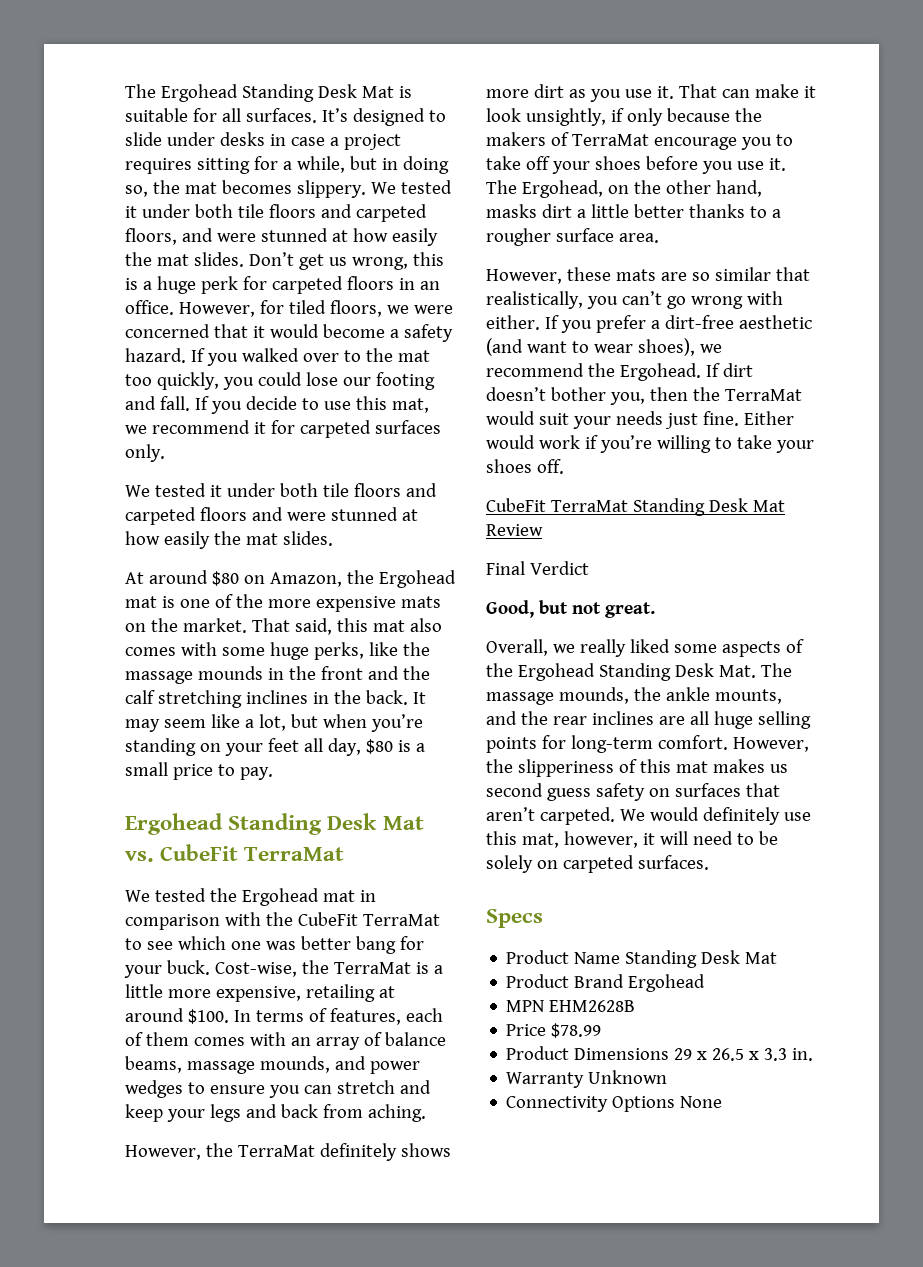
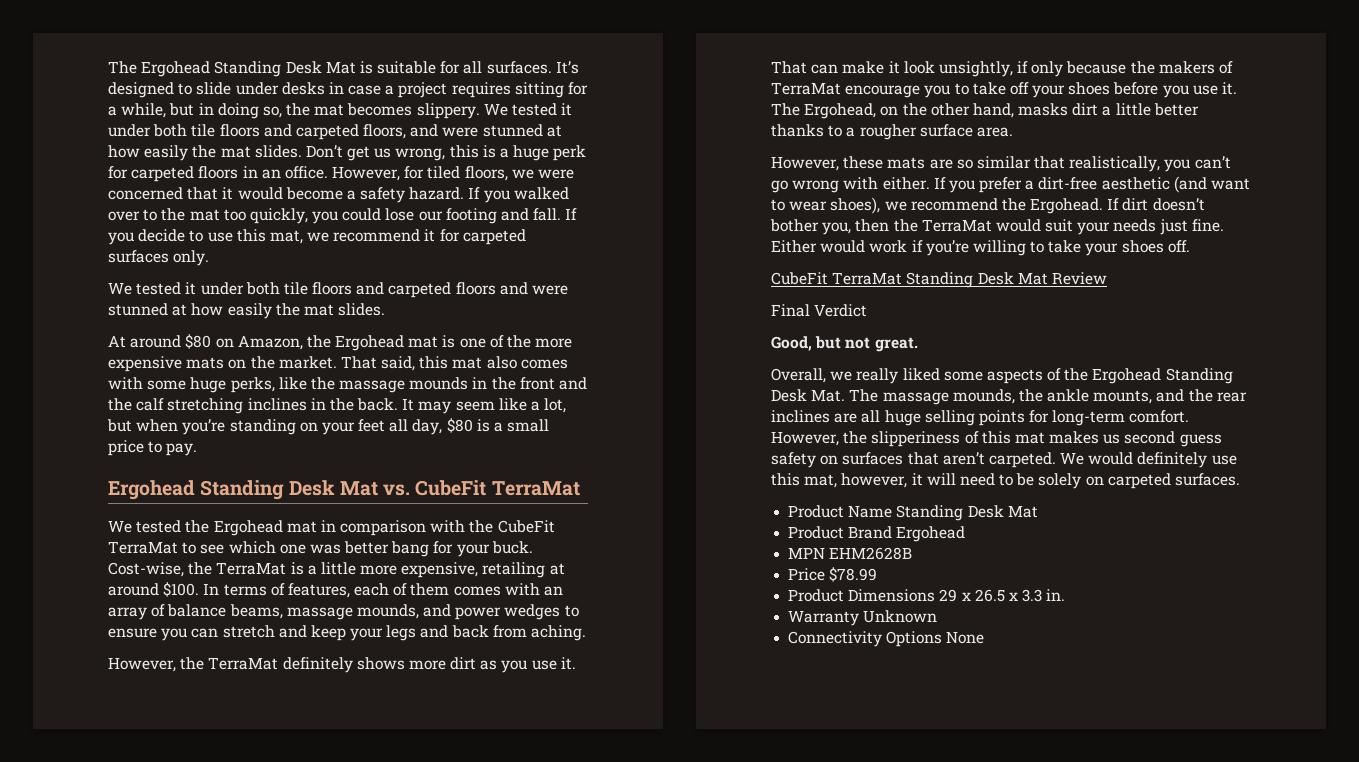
[486,909,543,928] // Specs -> (1241, 479) none

